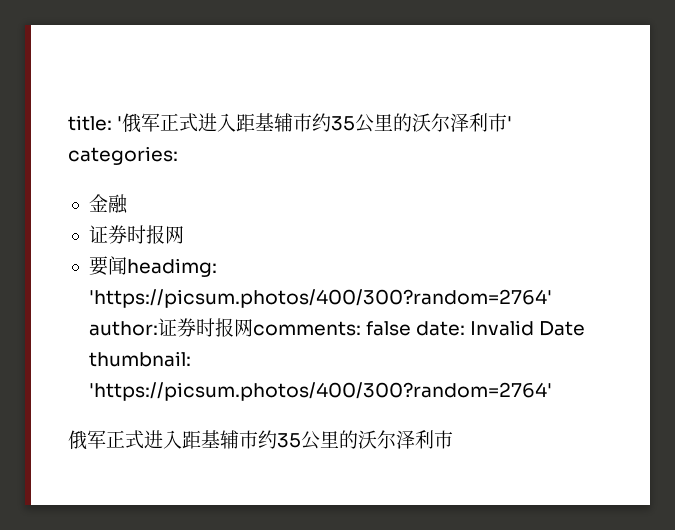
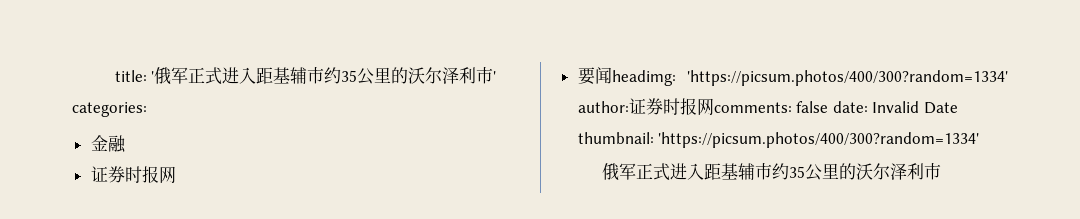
[88,289,552,308] 'https://picsum.photos/400/300?random=2764' -> [687,70,1008,86] 'https://picsum.photos/400/300?random=1334'
[88,382,552,401] 'https://picsum.photos/400/300?random=2764' -> [658,132,980,148] 'https://picsum.photos/400/300?random=1334'

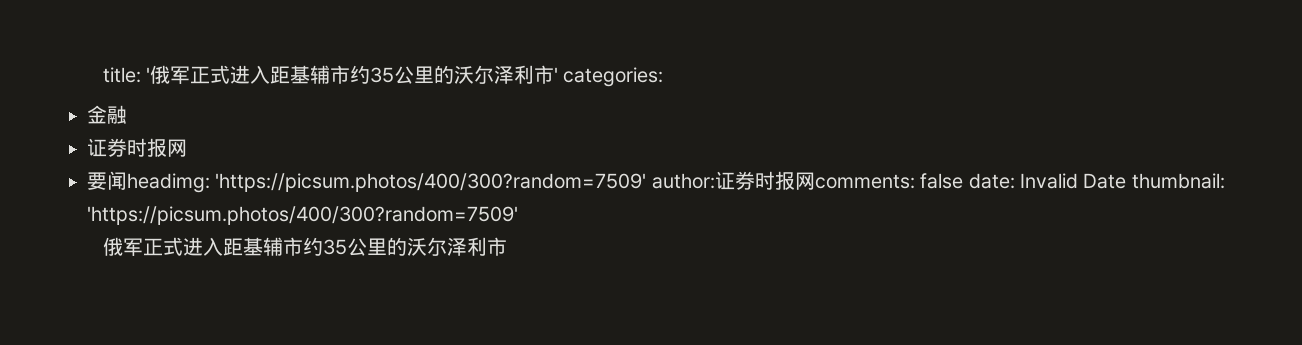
[687,70,1008,86] 'https://picsum.photos/400/300?random=1334' -> [215,173,647,192] 'https://picsum.photos/400/300?random=7509'
[658,132,980,148] 'https://picsum.photos/400/300?random=1334' -> [87,206,518,225] 'https://picsum.photos/400/300?random=7509'

